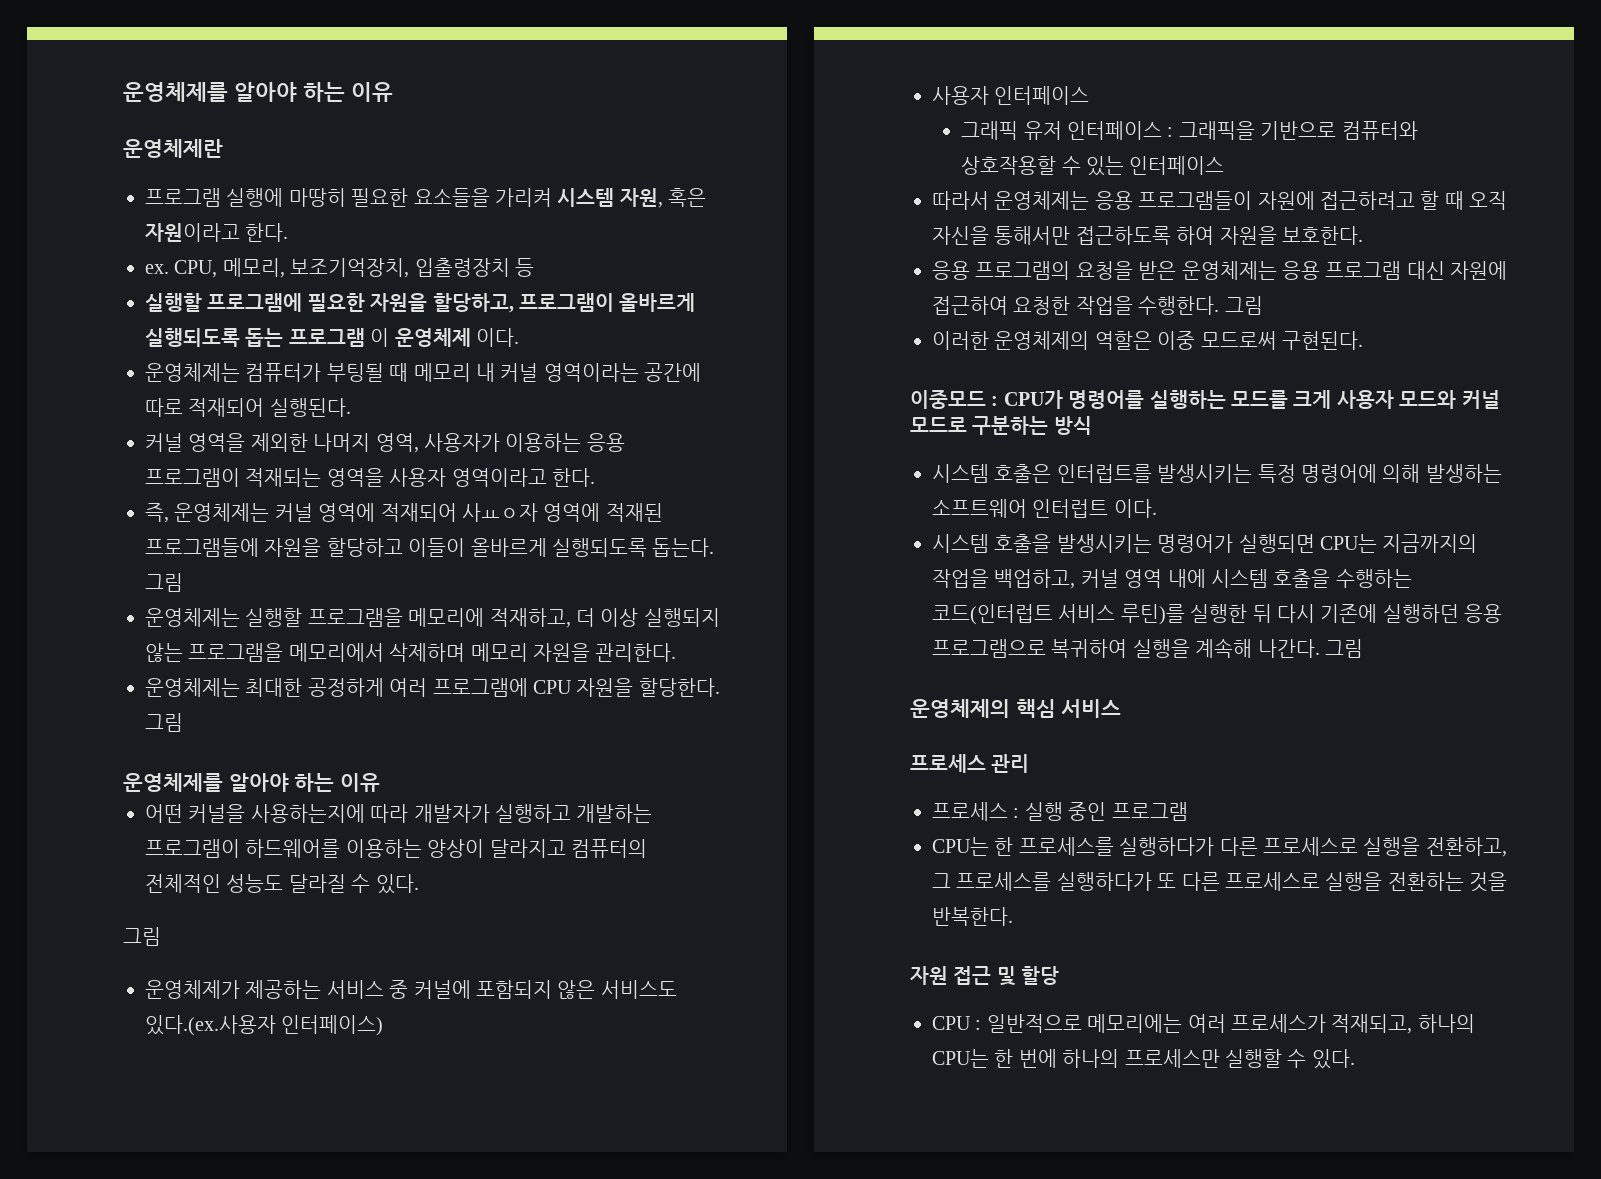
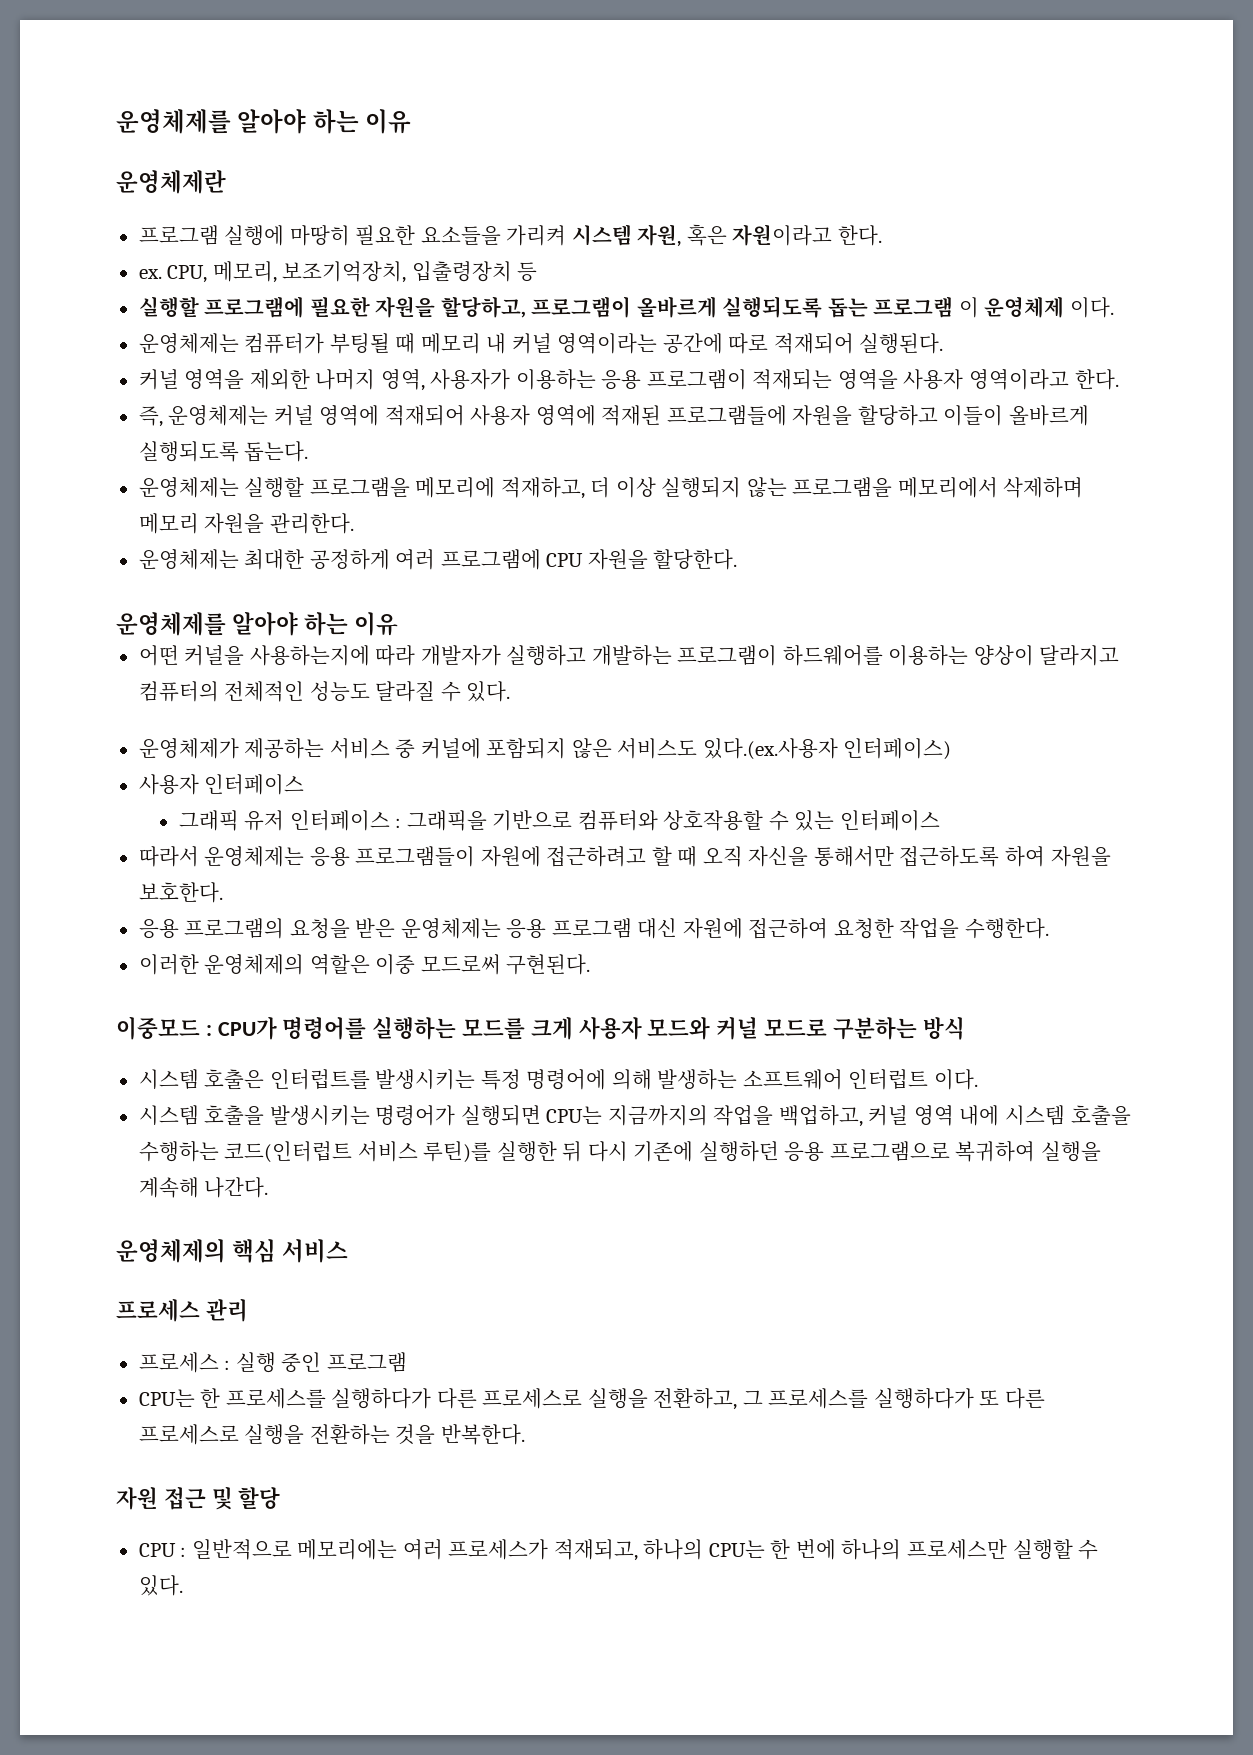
[462,503,538,522] 사ㅛㅇ자 -> [470,405,531,426] 사용자
[145,573,183,592] 그림 -> (309, 451) none
[145,713,183,732] 그림 -> (738, 559) none
[123,927,161,946] // 그림 -> (511, 691) none
[1224,296,1263,315] 그림 -> (1049, 928) none
[1325,639,1363,658] 그림 -> (269, 1187) none

